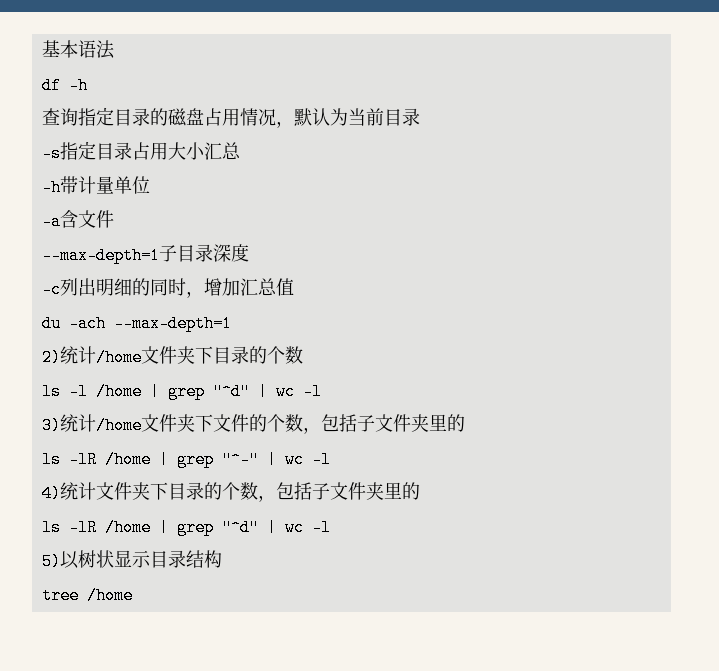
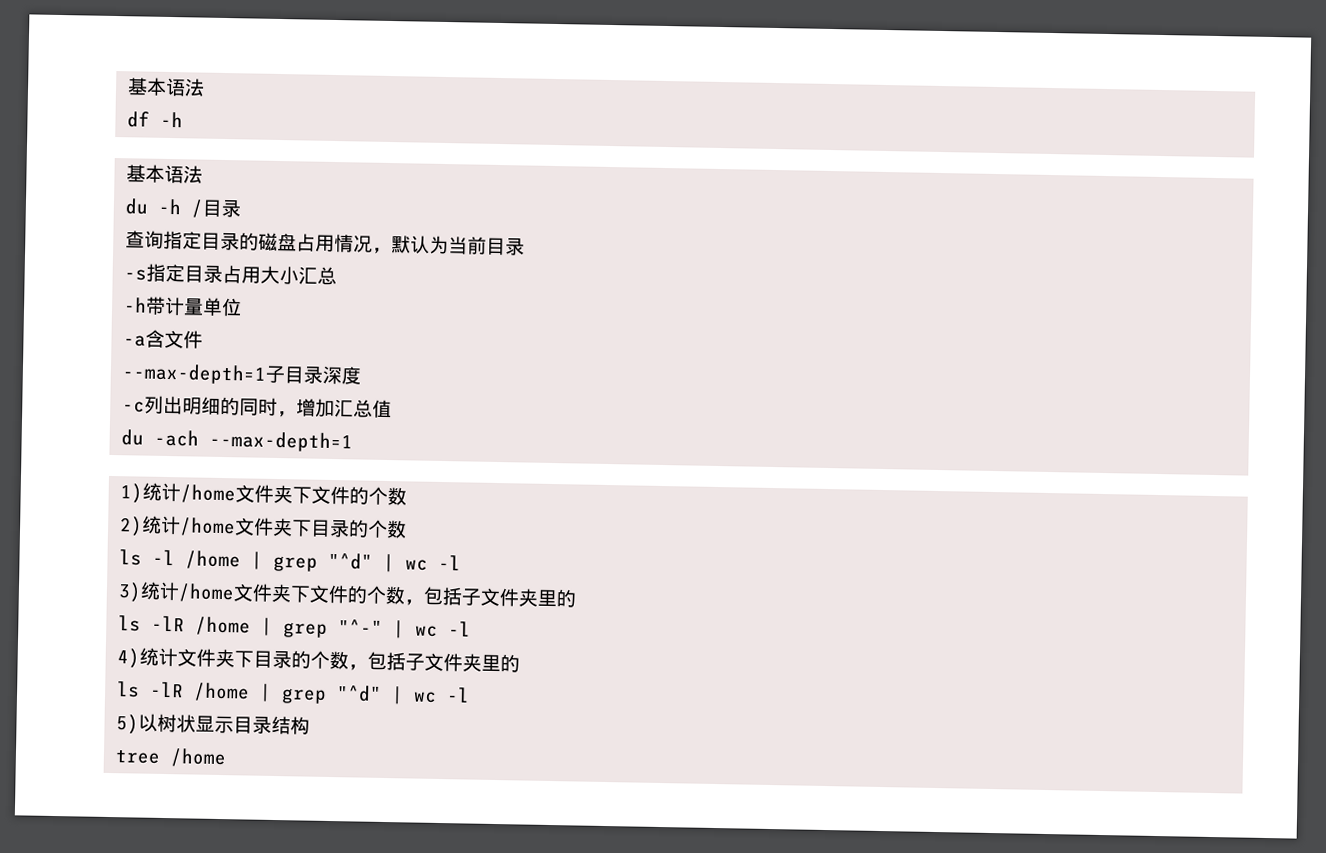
(89, 85) none -> [126,164,203,184] [125,198,242,218] // 基本语法 // du -h /目录
(233, 323) none -> [120,482,407,506] // 1)统计/home文件夹下文件的个数

